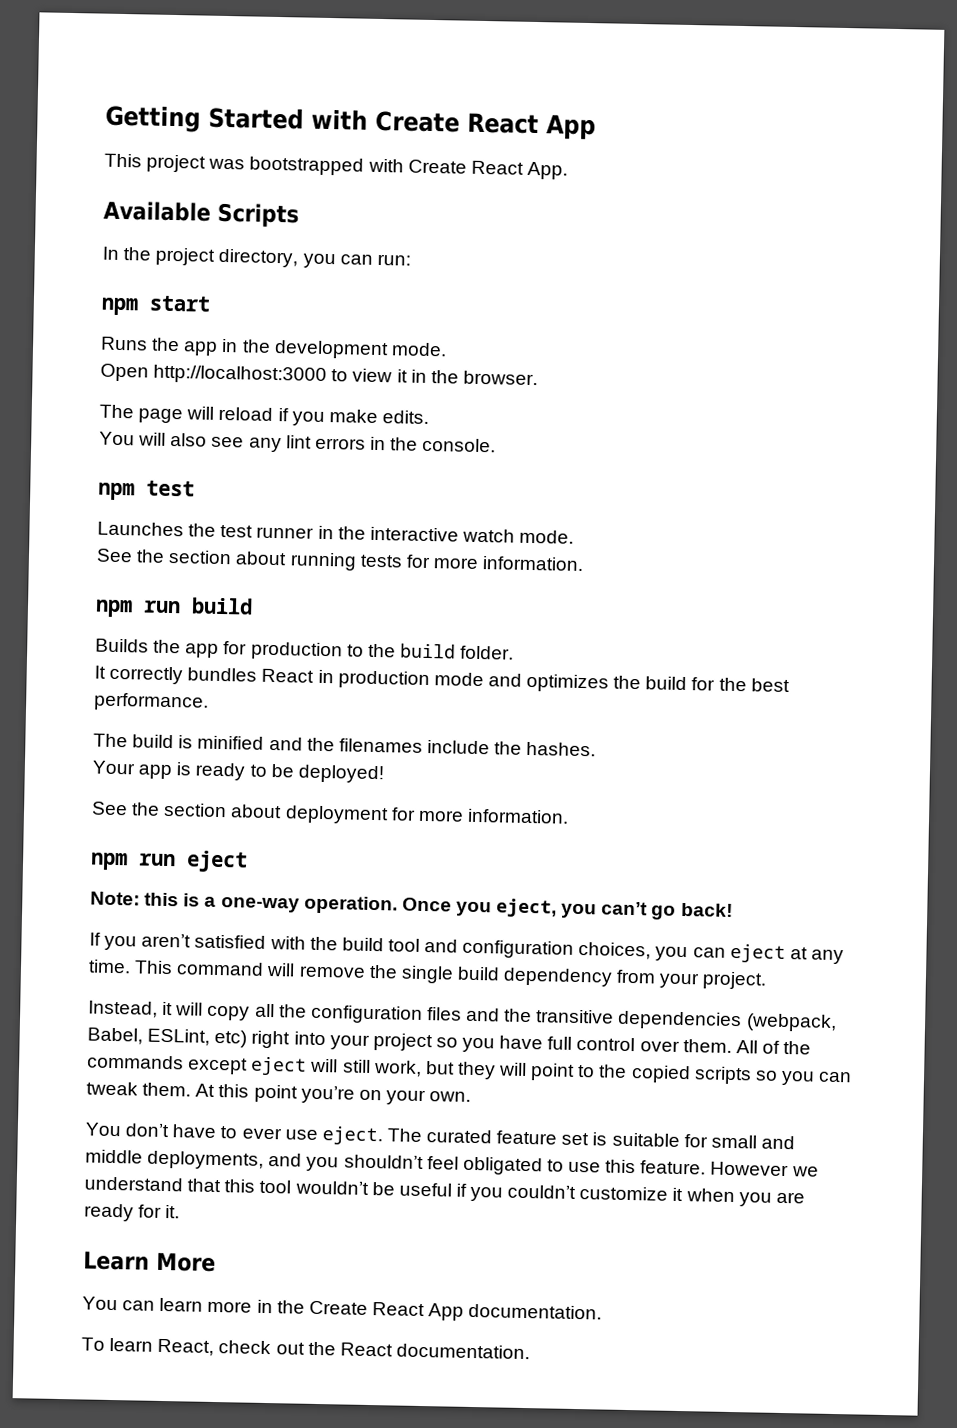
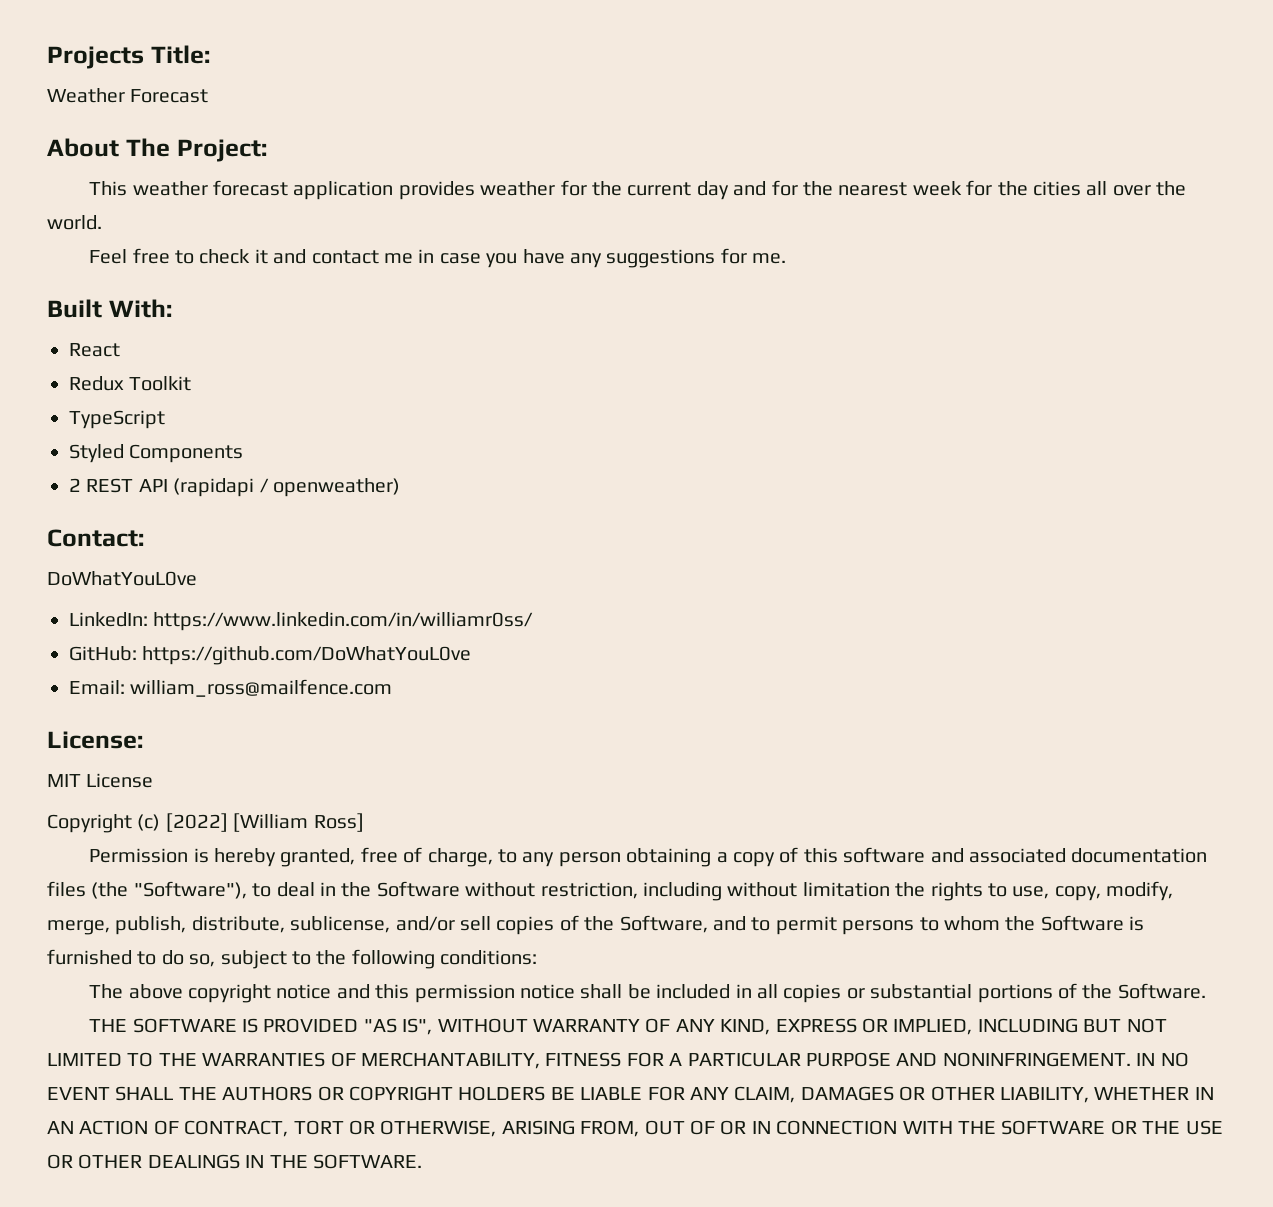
[105,105,596,141] [104,153,568,180] [103,200,299,228] [102,246,411,269] [101,295,211,316] [100,336,447,360] [100,363,538,386] [99,404,429,426] [99,431,497,453] [98,480,195,501] [97,521,575,544] [96,548,585,572] [95,597,253,618] [95,638,515,661] [94,665,790,693] [94,692,209,712] [93,733,597,757] [92,760,384,784] [91,801,569,825] [90,850,248,873] [90,891,733,920] [89,932,844,965] [88,959,768,990] [88,1000,837,1032] [87,1027,812,1055] [87,1054,853,1086] [86,1081,472,1106] [85,1122,795,1150] [85,1149,819,1177] [84,1176,805,1207] [84,1203,181,1222] [83,1251,216,1273] [82,1296,603,1321] [81,1337,530,1360] Getting Started with Create React App // This project was bootstrapped with Create React App. // Available Scripts // In the project directory, you can run: // npm start // Runs the app in the development mode. // Open http://localhost:3000 to view it in the browser. // The page will reload if you make edits. // You will also see any lint errors in the console. // npm test // Launches the test runner in the interactive watch mode. // See the section about running tests for more information. // npm run build // Builds the app for production to the build folder. // It correctly bundles React in production mode and optimizes the build for the best performance. // The build is minified and the filenames include the hashes. // Your app is ready to be deployed! // See the section about deployment for more information. // npm run eject // Note: this is a one-way operation. Once you eject, you can’t go back! // If you aren’t satisfied with the build tool and configuration choices, you can eject at any time. This command will remove the single build dependency from your project. // Instead, it will copy all the configuration files and the transitive dependencies (webpack, Babel, ESLint, etc) right into your project so you have full control over them. All of the commands except eject will still work, but they will point to the copied scripts so you can tweak them. At this point you’re on your own. // You don’t have to ever use eject. The curated feature set is suitable for small and middle deployments, and you shouldn’t feel obligated to use this feature. However we understand that this tool wouldn’t be useful if you couldn’t customize it when you are ready for it. // Learn More // You can learn more in the Create React App documentation. // To learn React, check out the React documentation. -> [47,45,210,69] [47,88,209,103] [47,138,267,162] [89,180,1187,200] [47,215,102,230] [89,248,787,268] [47,299,172,318] [69,343,120,357] [69,376,192,391] [69,410,165,429] [69,444,244,463] [69,478,400,497] [47,529,144,547] [47,571,197,586] [69,612,534,631] [69,646,472,665] [69,679,393,697] [47,731,143,749] [47,773,154,788] [47,813,364,833] [89,847,1208,867] [47,881,1174,901] [47,915,1145,935] [47,949,538,969] [89,983,1206,1003] [89,1018,1167,1035] [47,1052,1189,1069] [47,1086,1214,1103] [47,1120,1223,1137] [47,1154,422,1169] Projects Title: // Weather Forecast // About The Project: // This weather forecast application provides weather for the current day and for the nearest week for the cities all over the world. // Feel free to check it and contact me in case you have any suggestions for me. // Built With: // React // Redux Toolkit // TypeScript // Styled Components // 2 REST API (rapidapi / openweather) // Contact: // DoWhatYouL0ve // LinkedIn: https://www.linkedin.com/in/williamr0ss/ // GitHub: https://github.com/DoWhatYouL0ve // Email: william_ross@mailfence.com // License: // MIT License // Copyright (c) [2022] [William Ross] // Permission is hereby granted, free of charge, to any person obtaining a copy of this software and associated documentation files (the "Software"), to deal in the Software without restriction, including without limitation the rights to use, copy, modify, merge, publish, distribute, sublicense, and/or sell copies of the Software, and to permit persons to whom the Software is furnished to do so, subject to the following conditions: // The above copyright notice and this permission notice shall be included in all copies or substantial portions of the Software. // THE SOFTWARE IS PROVIDED "AS IS", WITHOUT WARRANTY OF ANY KIND, EXPRESS OR IMPLIED, INCLUDING BUT NOT LIMITED TO THE WARRANTIES OF MERCHANTABILITY, FITNESS FOR A PARTICULAR PURPOSE AND NONINFRINGEMENT. IN NO EVENT SHALL THE AUTHORS OR COPYRIGHT HOLDERS BE LIABLE FOR ANY CLAIM, DAMAGES OR OTHER LIABILITY, WHETHER IN AN ACTION OF CONTRACT, TORT OR OTHERWISE, ARISING FROM, OUT OF OR IN CONNECTION WITH THE SOFTWARE OR THE USE OR OTHER DEALINGS IN THE SOFTWARE.

